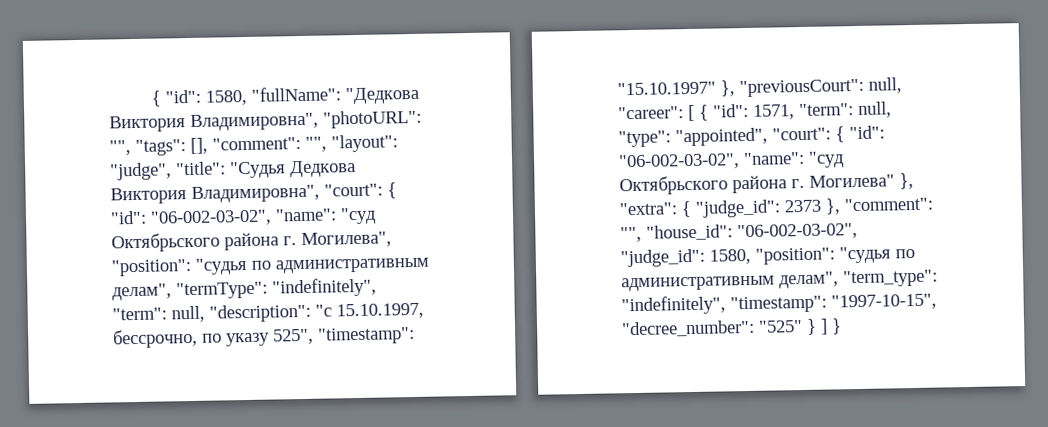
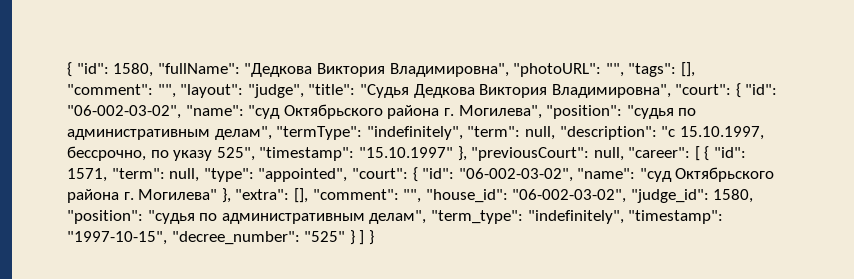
[681,198,841,218] { "judge_id": 2373 }, -> [293,188,308,203] [],

